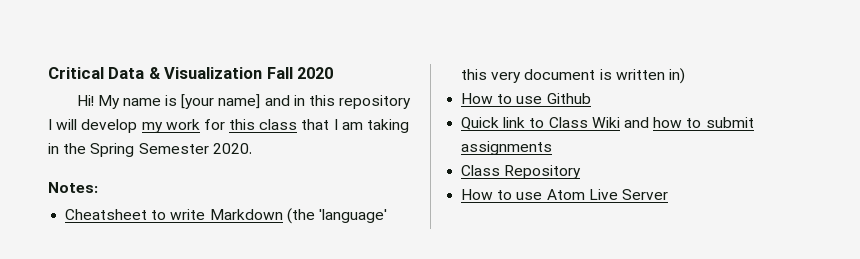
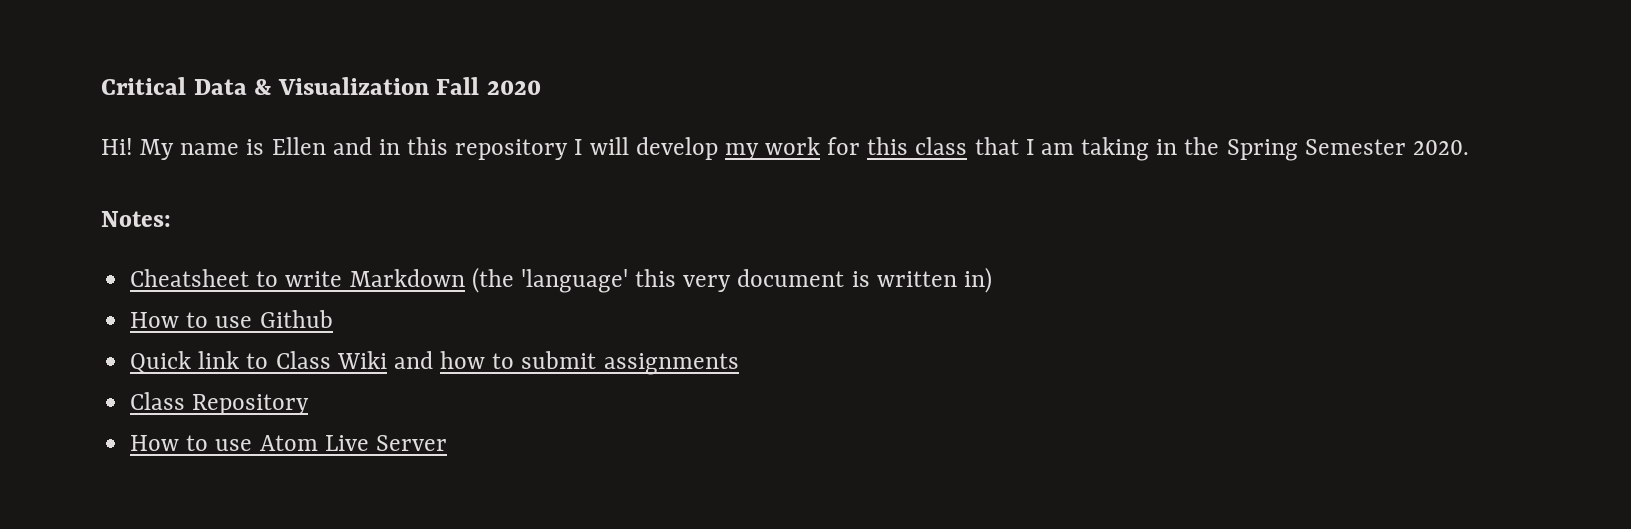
[181,94,261,109] [your name] -> [271,137,326,155] Ellen

